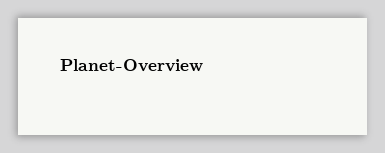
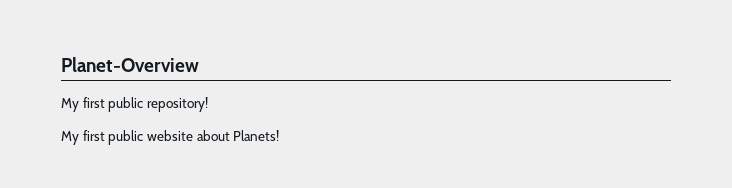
(203, 65) none -> [61,97,208,112] [61,130,280,145] // My first public repository! // My first public website about Planets!

